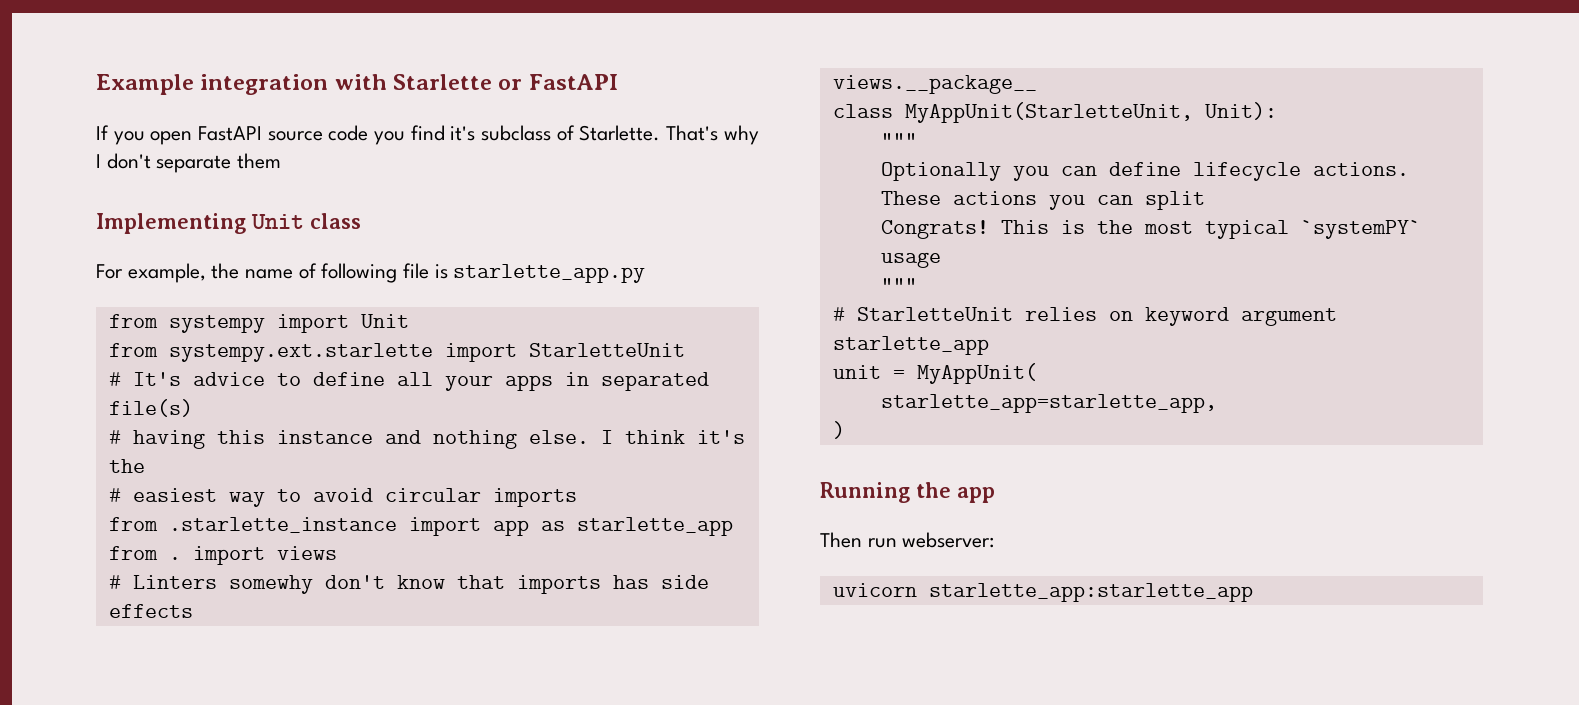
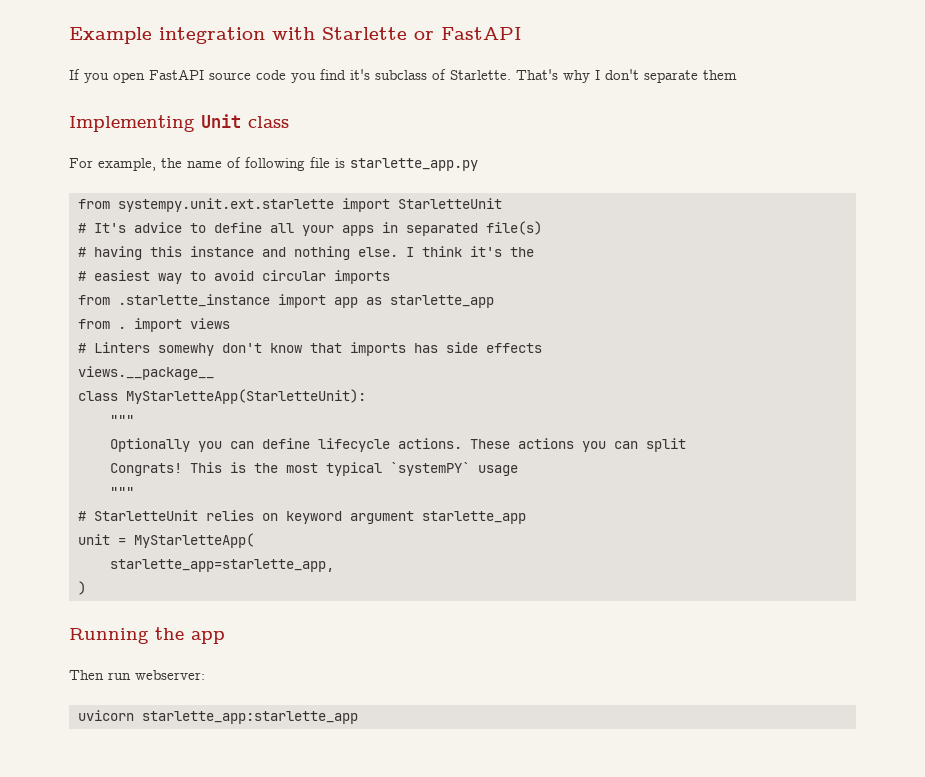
[168,314,409,333] [108,343,433,362] systempy import Unit // from systempy.ext.starlette -> [118,198,334,212] systempy.unit.ext.starlette
[904,102,1277,123] MyAppUnit(StarletteUnit, Unit): -> [126,389,366,404] MyStarletteApp(StarletteUnit):
[916,363,1037,384] MyAppUnit( -> [134,533,254,548] MyStarletteApp(

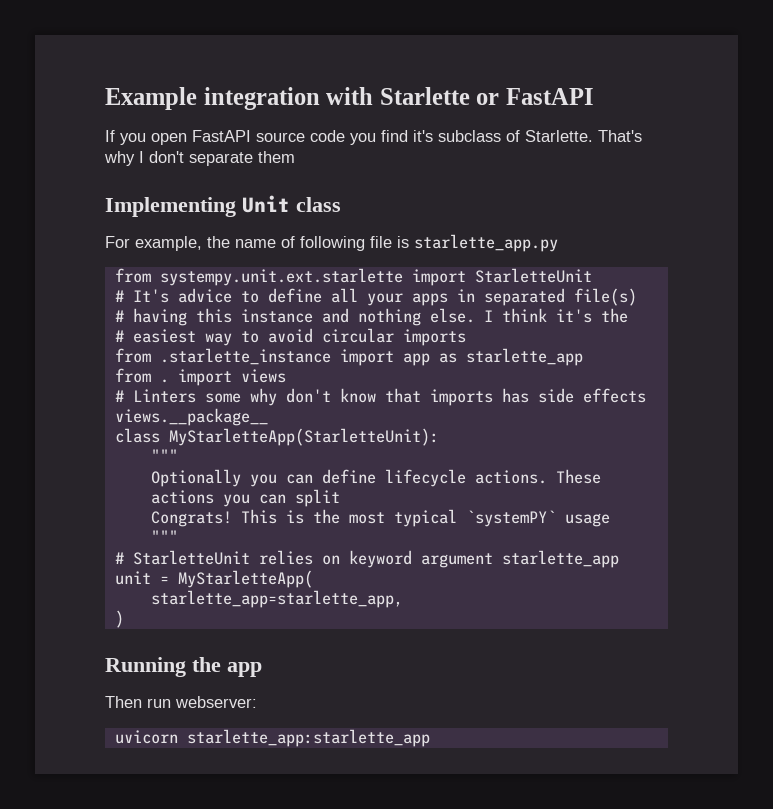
[158,343,214,356] somewhy -> [204,388,277,406] some why

